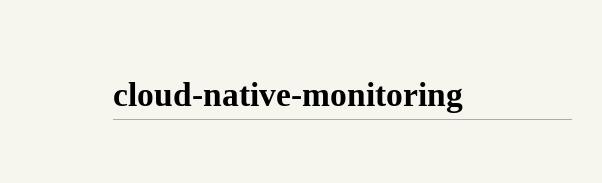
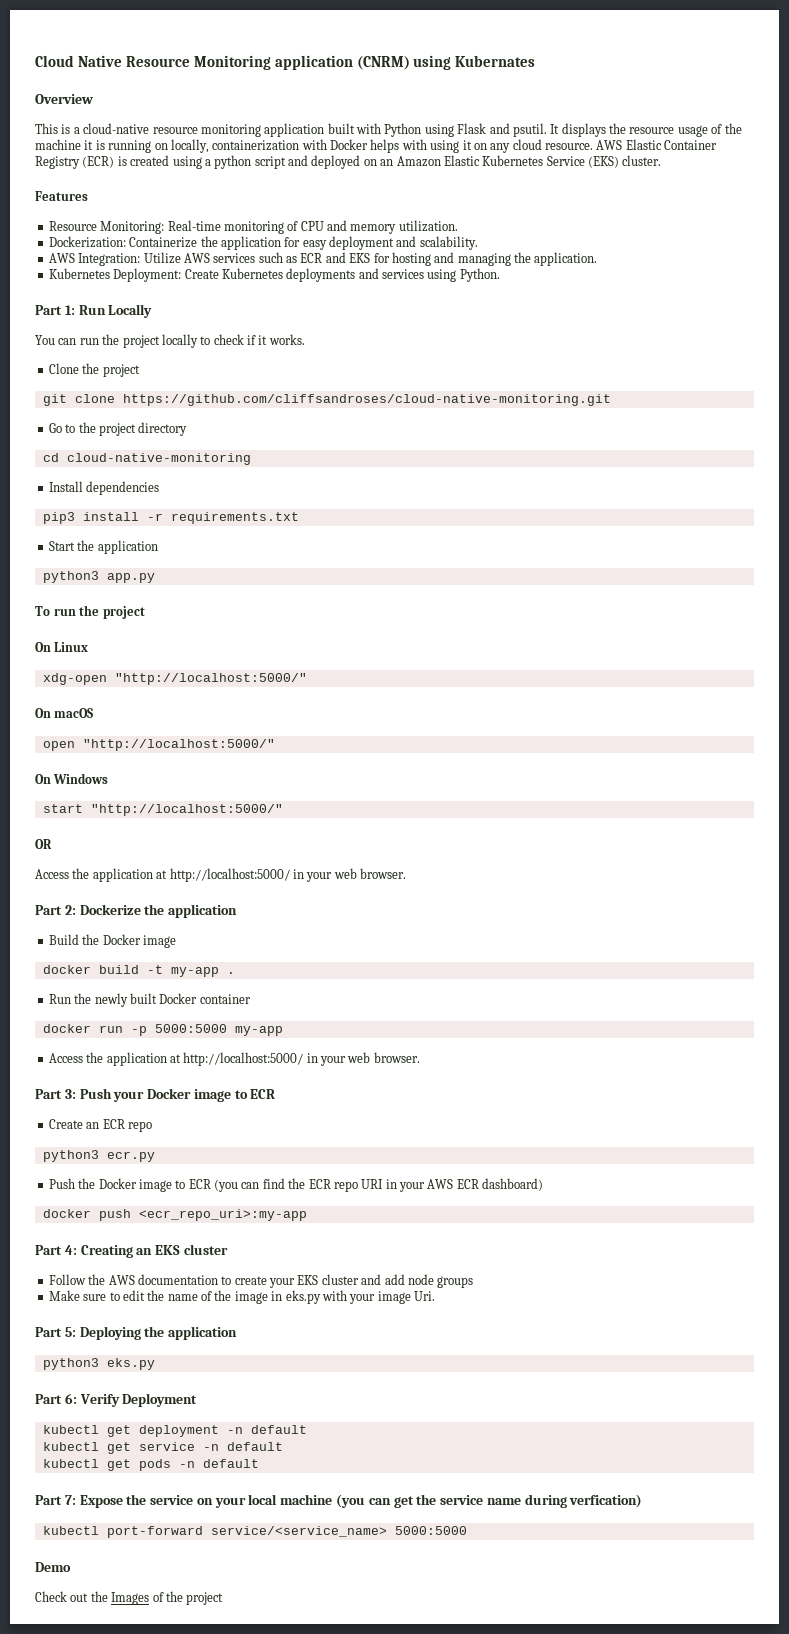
[113,82,463,113] cloud-native-monitoring -> [35,55,536,70] [35,94,93,104] [35,123,742,137] [35,139,718,153] [35,155,662,169] [35,191,88,201] [48,220,458,234] [48,236,478,250] [48,252,598,266] [48,268,500,282] [35,304,153,318] [35,334,305,348] [48,363,140,377] [42,394,611,406] [48,422,188,436] [42,453,251,465] [48,481,160,495] [42,512,299,524] [48,540,158,554] [42,571,155,583] [35,605,145,619] [35,642,89,652] [42,673,307,685] [35,708,94,718] [42,739,275,751] [35,773,109,784] [42,804,283,816] [35,839,52,849] [35,868,406,882] [35,904,238,918] [48,934,176,948] [42,965,235,977] [48,993,251,1007] [42,1024,283,1036] [48,1052,420,1066] [35,1088,276,1102] [48,1119,152,1132] [42,1150,155,1162] [48,1178,544,1192] [42,1209,307,1221] [35,1244,228,1258] [48,1274,474,1288] [48,1290,435,1304] [35,1326,238,1340] [42,1358,155,1370] [35,1393,198,1407] [42,1425,307,1437] [42,1442,283,1454] [42,1459,259,1471] [35,1494,643,1508] [42,1526,467,1538] [35,1562,71,1572] [35,1591,224,1605] Cloud Native Resource Monitoring application (CNRM) using Kubernates // Overview // This is a cloud-native resource monitoring application built with Python using Flask and psutil. It displays the resource usage of the machine it is running on locally, containerization with Docker helps with using it on any cloud resource. AWS Elastic Container Registry (ECR) is created using a python script and deployed on an Amazon Elastic Kubernetes Service (EKS) cluster. // Features // Resource Monitoring: Real-time monitoring of CPU and memory utilization. // Dockerization: Containerize the application for easy deployment and scalability. // AWS Integration: Utilize AWS services such as ECR and EKS for hosting and managing the application. // Kubernetes Deployment: Create Kubernetes deployments and services using Python. // Part 1: Run Locally // You can run the project locally to check if it works. // Clone the project // git clone https://github.com/cliffsandroses/cloud-native-monitoring.git // Go to the project directory // cd cloud-native-monitoring // Install dependencies // pip3 install -r requirements.txt // Start the application // python3 app.py // To run the project // On Linux // xdg-open "http://localhost:5000/" // On macOS // open "http://localhost:5000/" // On Windows // start "http://localhost:5000/" // OR // Access the application at http://localhost:5000/ in your web browser. // Part 2: Dockerize the application // Build the Docker image // docker build -t my-app . // Run the newly built Docker container // docker run -p 5000:5000 my-app // Access the application at http://localhost:5000/ in your web browser. // Part 3: Push your Docker image to ECR // Create an ECR repo // python3 ecr.py // Push the Docker image to ECR (you can find the ECR repo URI in your AWS ECR dashboard) // docker push <ecr_repo_uri>:my-app // Part 4: Creating an EKS cluster // Follow the AWS documentation to create your EKS cluster and add node groups // Make sure to edit the name of the image in eks.py with your image Uri. // Part 5: Deploying the application // python3 eks.py // Part 6: Verify Deployment // kubectl get deployment -n default // kubectl get service -n default // kubectl get pods -n default // Part 7: Expose the service on your local machine (you can get the service name during verfication) // kubectl port-forward service/<service_name> 5000:5000 // Demo // Check out the Images of the project

